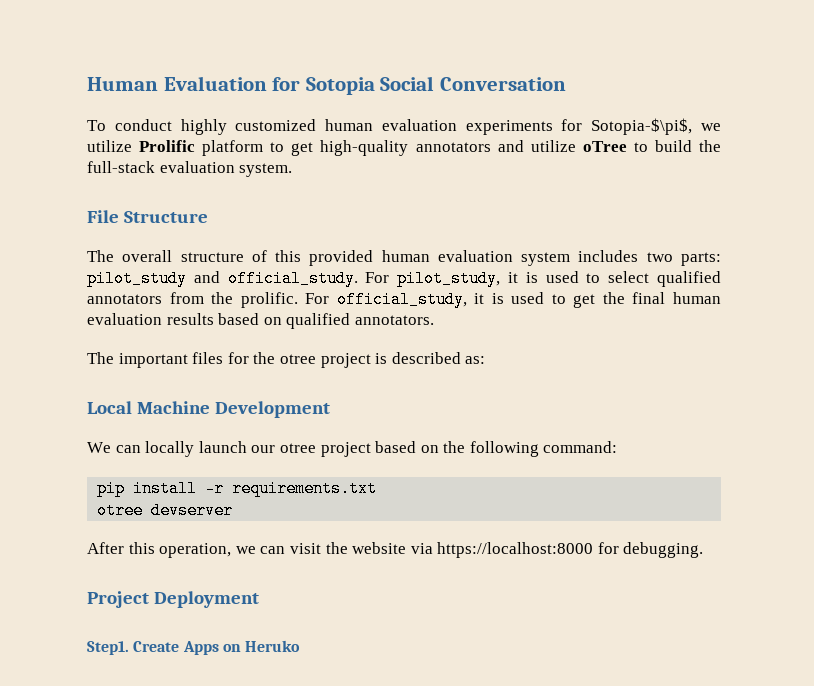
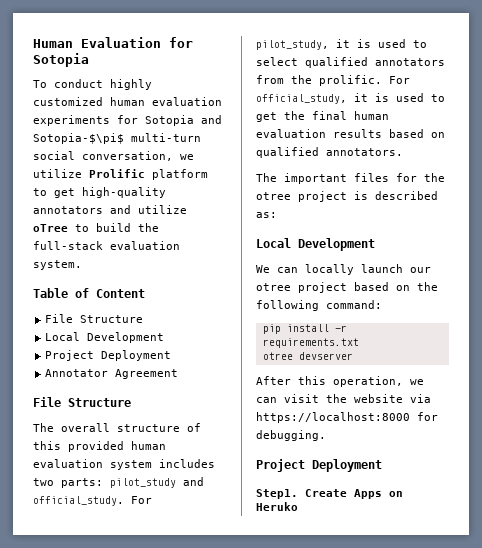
[380,76,566,91] Social Conversation -> (89, 60) none
[591,118,693,135] Sotopia-$\pi$, -> [145,115,222,126] [33,133,201,144] [33,151,173,161] Sotopia and Sotopia-$\pi$ multi-turn social conversation,
(293, 170) none -> [33,288,145,298] [45,314,144,323] [45,332,165,343] [45,350,172,361] [45,369,179,379] // Table of Content // File Structure // Local Development // Project Deployment // Annotator Agreement
[137,401,211,414] Machine -> (291, 243) none

